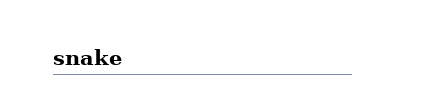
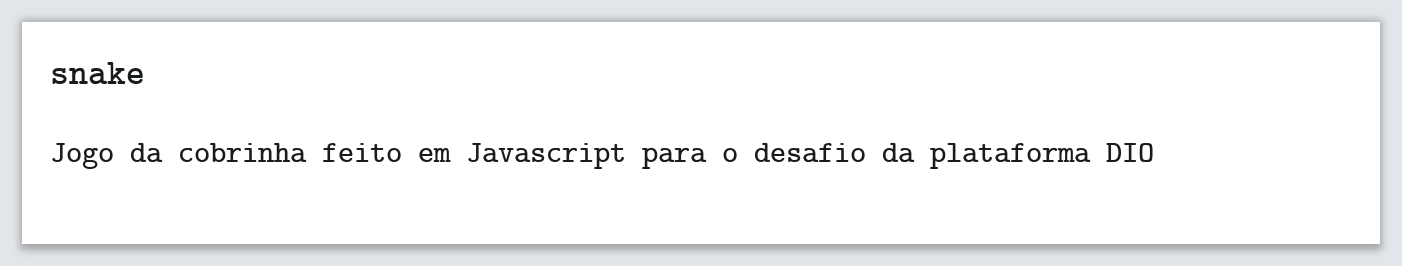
(122, 57) none -> [50,143,1154,169] // Jogo da cobrinha feito em Javascript para o desafio da plataforma DIO

